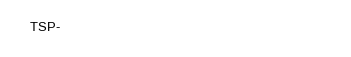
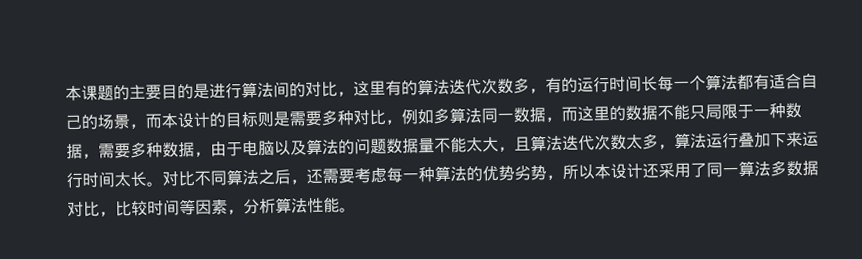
[30,22,60,31] TSP- -> [65,72,818,102] [65,102,802,131] [66,131,819,160] [66,160,819,189] [67,197,356,218] 本课题的主要目的是进行算法间的对比，这里有的算法迭代次数多，有的运行时间长每一个算法都有适合自己的场景，而本设计的目标则是需要多种对比，例如多算法同一数据，而这里的数据不能只局限于一种数据，需要多种数据，由于电脑以及算法的问题数据量不能太大，且算法迭代次数太多，算法运行叠加下来运行时间太长。对比不同算法之后，还需要考虑每一种算法的优势劣势，所以本设计还采用了同一算法多数据对比，比较时间等因素，分析算法性能。

